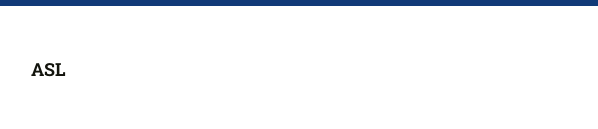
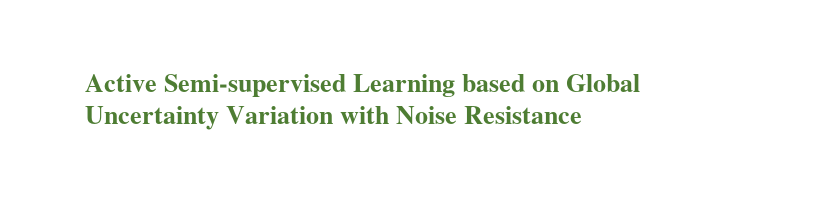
[31,63,66,77] ASL -> [85,74,641,97] [85,106,583,130] Active Semi-supervised Learning based on Global Uncertainty Variation with Noise Resistance

